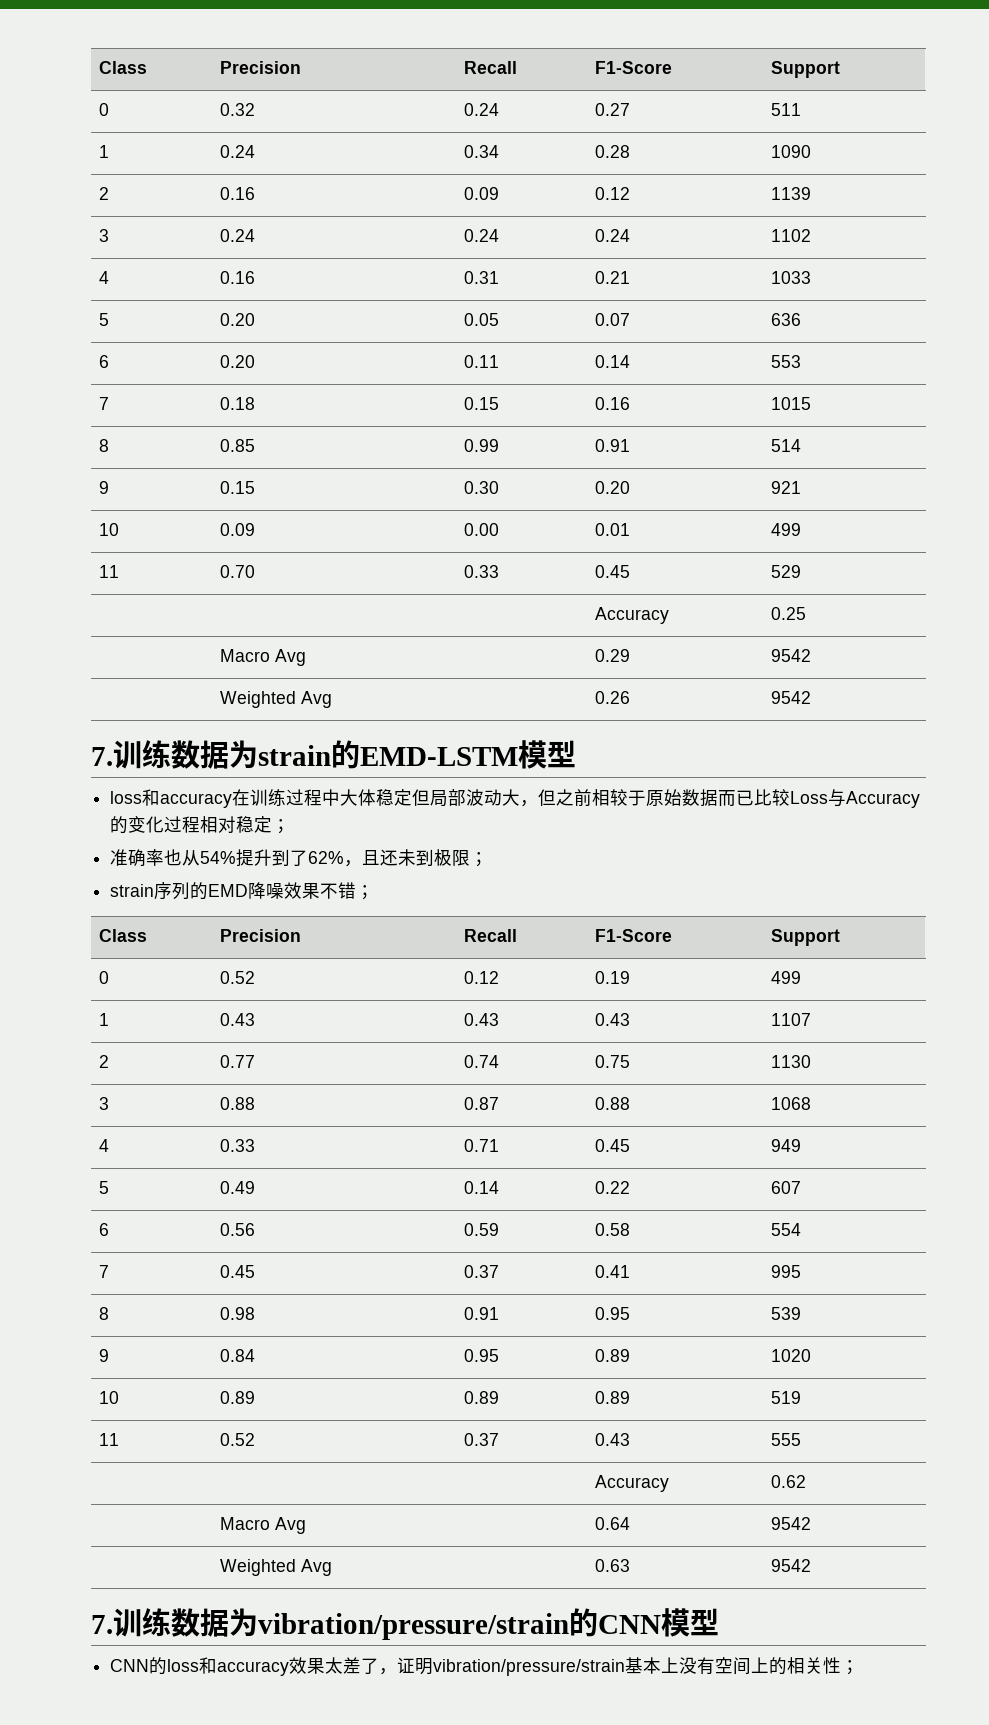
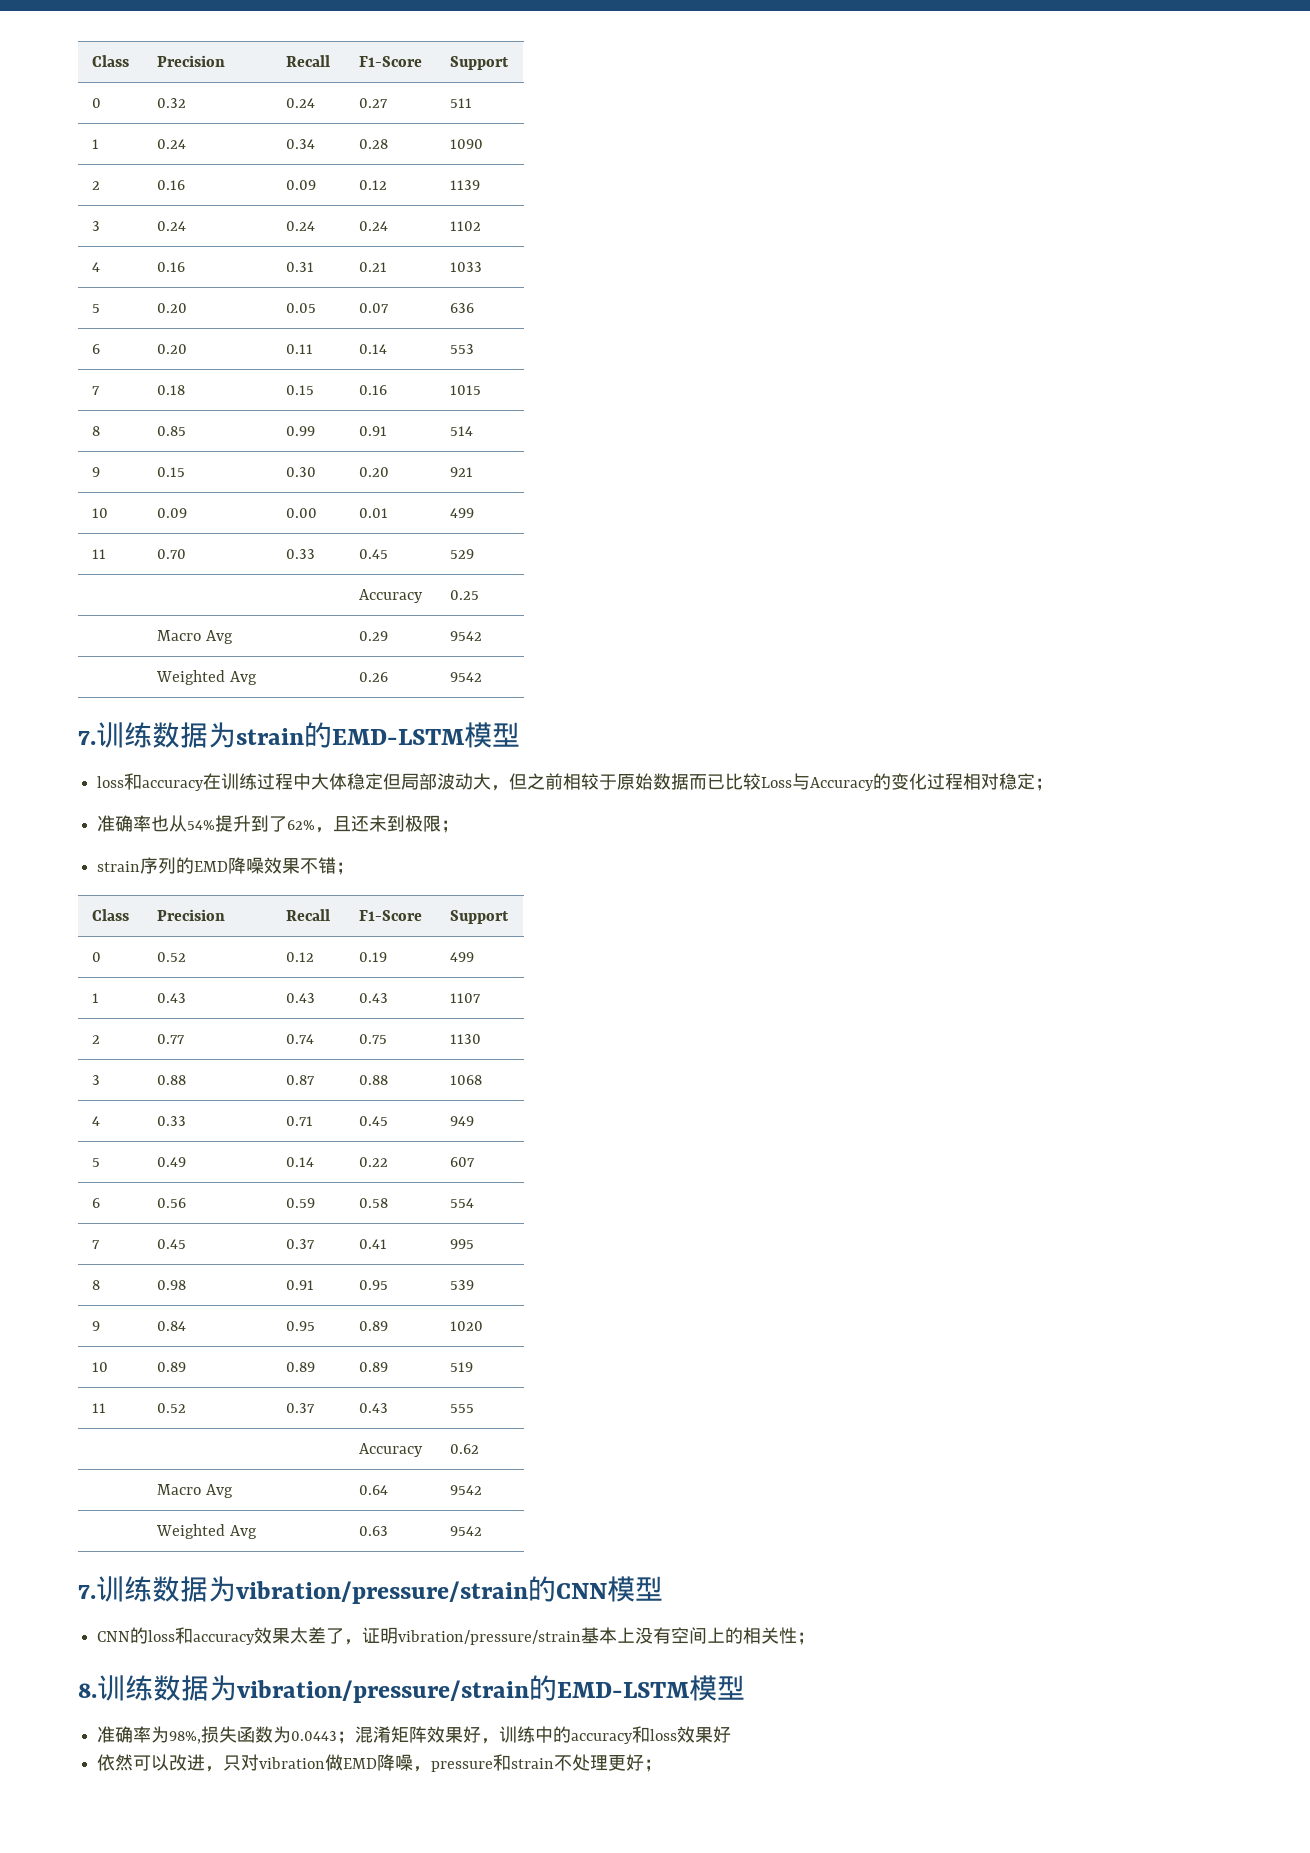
(860, 1667) none -> [78,1675,745,1703] [97,1726,732,1744] [97,1754,663,1772] // 8.训练数据为vibration/pressure/strain的EMD-LSTM模型 // 准确率为98%,损失函数为0.0443；混淆矩阵效果好，训练中的accuracy和loss效果好 // 依然可以改进，只对vibration做EMD降噪，pressure和strain不处理更好；

